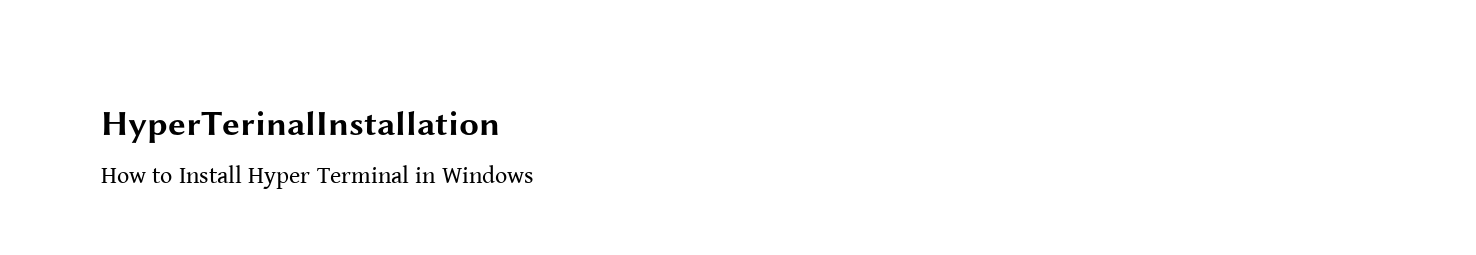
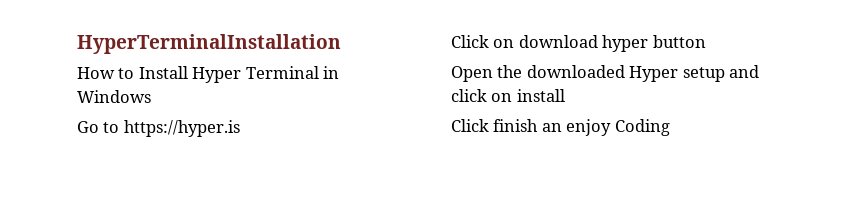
[101,111,500,143] HyperTerinalInstallation -> [77,34,341,54] HyperTerminalInstallation
(534, 174) none -> [77,120,240,137] [451,35,706,52] [451,65,760,82] [451,89,565,102] [451,119,670,136] // Go to https://hyper.is // Click on download hyper button // Open the downloaded Hyper setup and click on install // Click finish an enjoy Coding

